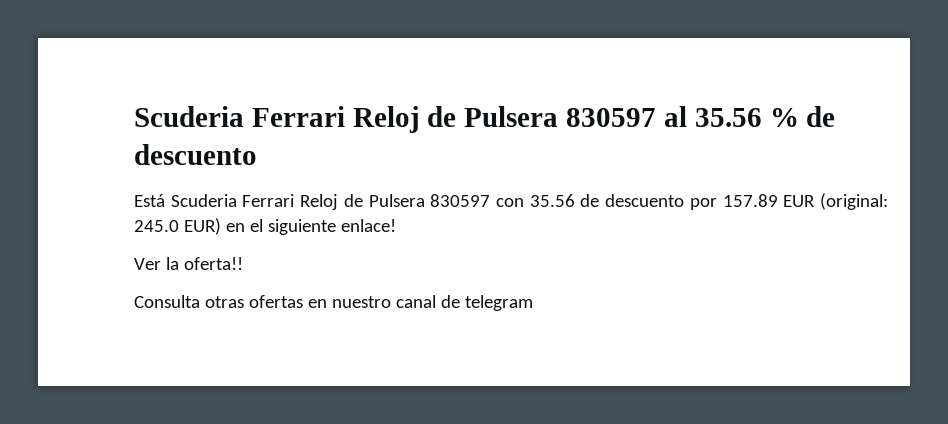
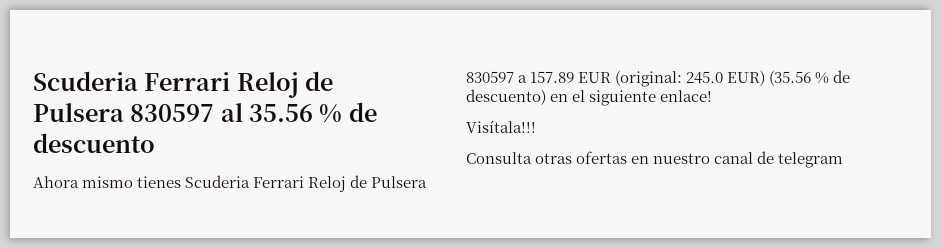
[134,194,717,210] Está Scuderia Ferrari Reloj de Pulsera 830597 con 35.56 de descuento por -> [33,175,428,192] [466,71,528,83] Ahora mismo tienes Scuderia Ferrari Reloj de Pulsera 830597 a
(221, 226) none -> [769,70,851,86] [466,89,546,105] (35.56 % de descuento)
[134,257,243,270] Ver la oferta!! -> [466,120,536,133] Visítala!!!

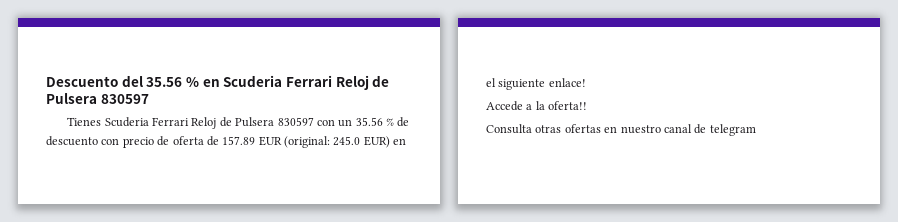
[33,71,334,98] [33,102,377,123] [33,133,155,153] [33,175,428,192] [466,71,528,83] Scuderia Ferrari Reloj de Pulsera 830597 al 35.56 % de descuento // Ahora mismo tienes Scuderia Ferrari Reloj de Pulsera 830597 a -> [46,75,390,90] [46,93,149,104] [67,117,410,129] [46,136,219,148] Descuento del 35.56 % en Scuderia Ferrari Reloj de Pulsera 830597 // Tienes Scuderia Ferrari Reloj de Pulsera 830597 con un 35.56 % de descuento con precio de oferta de
[769,70,851,86] [466,89,546,105] (35.56 % de descuento) -> (390, 142) none
[466,120,536,133] Visítala!!! -> [486,101,588,111] Accede a la oferta!!

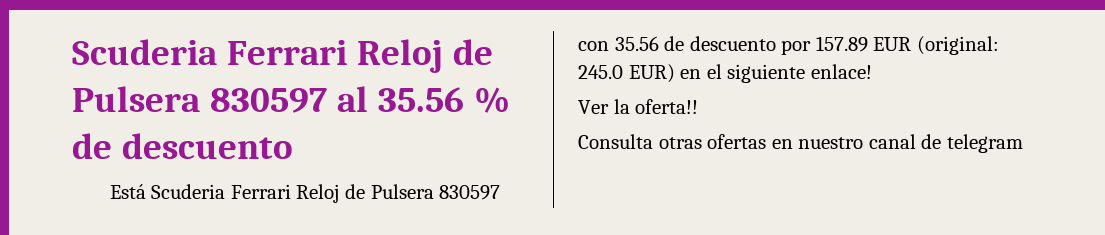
[46,75,390,90] [46,93,149,104] [67,117,102,126] Descuento del 35.56 % en Scuderia Ferrari Reloj de Pulsera 830597 // Tienes -> [72,39,493,73] [72,86,510,113] [72,133,293,159] [109,184,146,199] Scuderia Ferrari Reloj de Pulsera 830597 al 35.56 % de descuento // Está
[338,117,410,127] [46,136,219,148] un 35.56 % de descuento con precio de oferta de -> [614,36,812,55] 35.56 de descuento por
[486,101,533,111] Accede a -> [578,100,609,114] Ver

